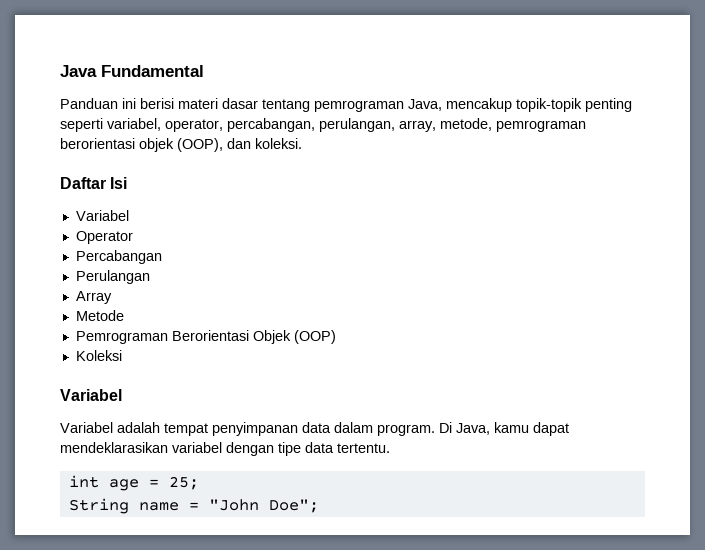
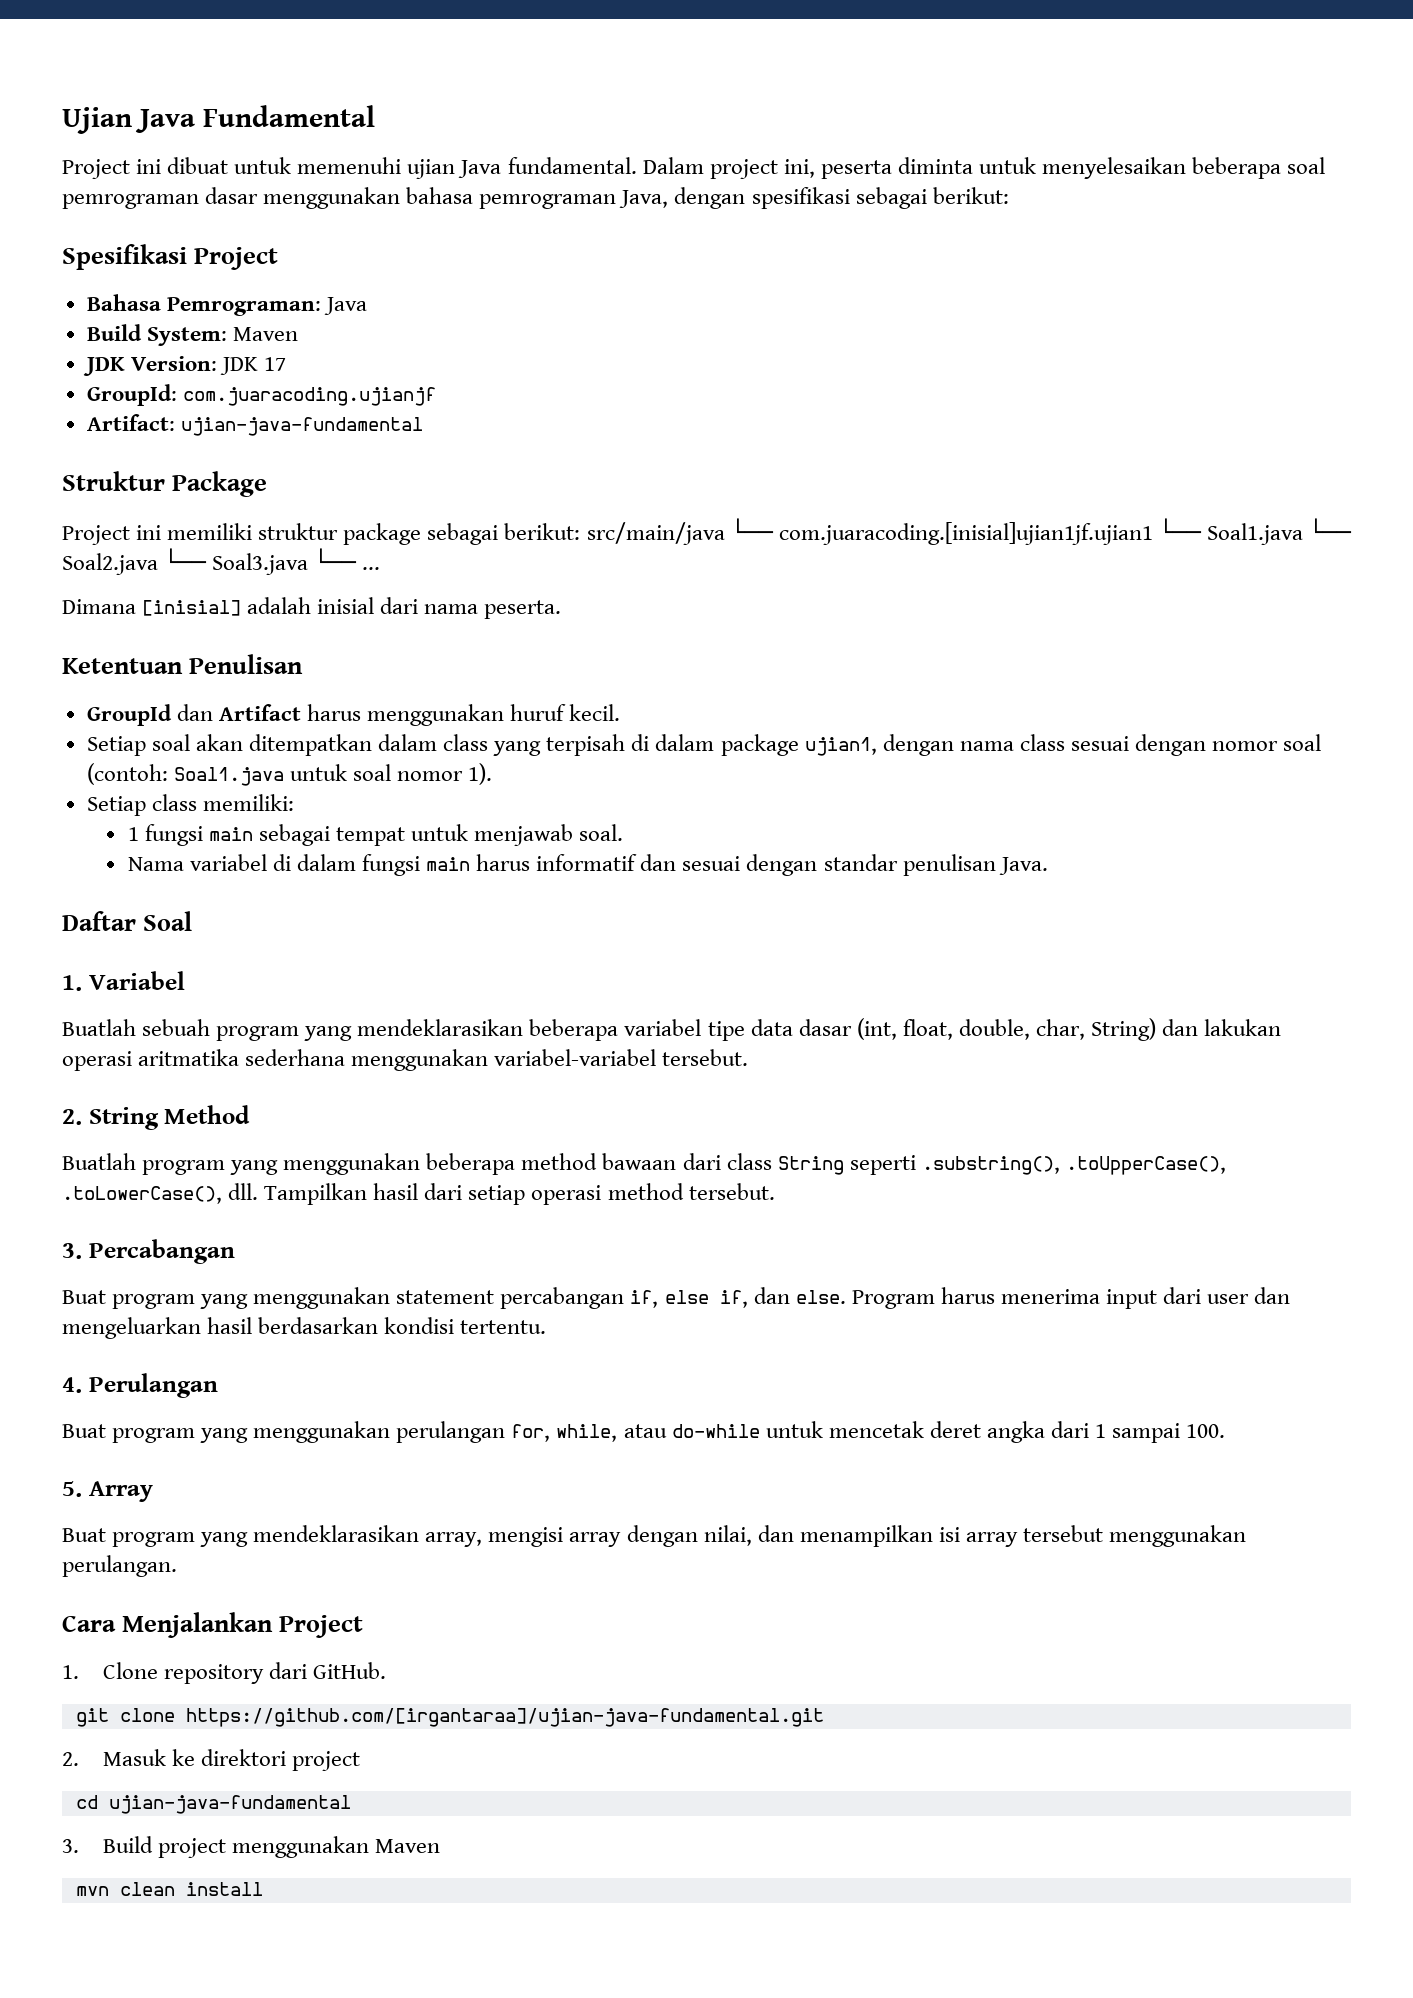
(60, 71) none -> [62,107,132,134] Ujian
[60,98,632,112] [60,118,586,132] [60,138,302,152] Panduan ini berisi materi dasar tentang pemrograman Java, mencakup topik-topik penting seperti variabel, operator, percabangan, perulangan, array, metode, pemrograman berorientasi objek (OOP), dan koleksi. -> [62,157,1326,179] [62,187,1009,209] [62,244,279,270] [86,294,367,316] [86,324,298,346] [82,356,286,376] [86,384,436,406] [86,414,423,436] [62,471,268,497] [62,518,1352,545] [62,548,381,575] [62,597,562,619] [62,654,304,674] [86,704,621,726] [86,734,1322,756] [86,763,493,786] [86,794,294,816] [127,824,624,846] [127,854,1048,876] Project ini dibuat untuk memenuhi ujian Java fundamental. Dalam project ini, peserta diminta untuk menyelesaikan beberapa soal pemrograman dasar menggunakan bahasa pemrograman Java, dengan spesifikasi sebagai berikut: // Spesifikasi Project // Bahasa Pemrograman: Java // Build System: Maven // JDK Version: JDK 17 // GroupId: com.juaracoding.ujianjf // Artifact: ujian-java-fundamental // Struktur Package // Project ini memiliki struktur package sebagai berikut: src/main/java └── com.juaracoding.[inisial]ujian1jf.ujian1 └── Soal1.java └── Soal2.java └── Soal3.java └── ... // Dimana [inisial] adalah inisial dari nama peserta. // Ketentuan Penulisan // GroupId dan Artifact harus menggunakan huruf kecil. // Setiap soal akan ditempatkan dalam class yang terpisah di dalam package ujian1, dengan nama class sesuai dengan nomor soal (contoh: Soal1.java untuk soal nomor 1). // Setiap class memiliki: // 1 fungsi main sebagai tempat untuk menjawab soal. // Nama variabel di dalam fungsi main harus informatif dan sesuai dengan standar penulisan Java.
[110,177,128,189] [75,210,129,221] [75,231,133,244] [75,250,162,264] [75,270,150,284] [75,291,112,304] [75,310,124,321] [75,330,336,344] [75,350,122,361] [60,389,122,401] [60,422,569,436] [60,442,390,456] [68,475,199,491] [68,498,319,514] Isi // Variabel // Operator // Percabangan // Perulangan // Array // Metode // Pemrograman Berorientasi Objek (OOP) // Koleksi // Variabel // Variabel adalah tempat penyimpanan data dalam program. Di Java, kamu dapat mendeklarasikan variabel dengan tipe data tertentu. // int age = 25; // String name = "John Doe"; -> [143,911,193,931] [62,971,185,991] [62,1018,1282,1041] [62,1049,749,1071] [62,1105,251,1130] [62,1153,1226,1175] [62,1183,775,1205] [62,1239,235,1264] [62,1287,1291,1309] [62,1317,547,1339] [62,1373,218,1398] [62,1421,1226,1443] [62,1481,153,1502] [62,1525,1247,1547] [62,1555,177,1577] [62,1612,364,1638] [62,1662,387,1684] [75,1708,824,1727] [62,1749,361,1771] [75,1795,351,1814] [62,1836,441,1858] [75,1882,263,1896] Soal // 1. Variabel // Buatlah sebuah program yang mendeklarasikan beberapa variabel tipe data dasar (int, float, double, char, String) dan lakukan operasi aritmatika sederhana menggunakan variabel-variabel tersebut. // 2. String Method // Buatlah program yang menggunakan beberapa method bawaan dari class String seperti .substring(), .toUpperCase(), .toLowerCase(), dll. Tampilkan hasil dari setiap operasi method tersebut. // 3. Percabangan // Buat program yang menggunakan statement percabangan if, else if, dan else. Program harus menerima input dari user dan mengeluarkan hasil berdasarkan kondisi tertentu. // 4. Perulangan // Buat program yang menggunakan perulangan for, while, atau do-while untuk mencetak deret angka dari 1 sampai 100. // 5. Array // Buat program yang mendeklarasikan array, mengisi array dengan nilai, dan menampilkan isi array tersebut menggunakan perulangan. // Cara Menjalankan Project // 1. Clone repository dari GitHub. // git clone https://github.com/[irgantaraa]/ujian-java-fundamental.git // 2. Masuk ke direktori project // cd ujian-java-fundamental // 3. Build project menggunakan Maven // mvn clean install

